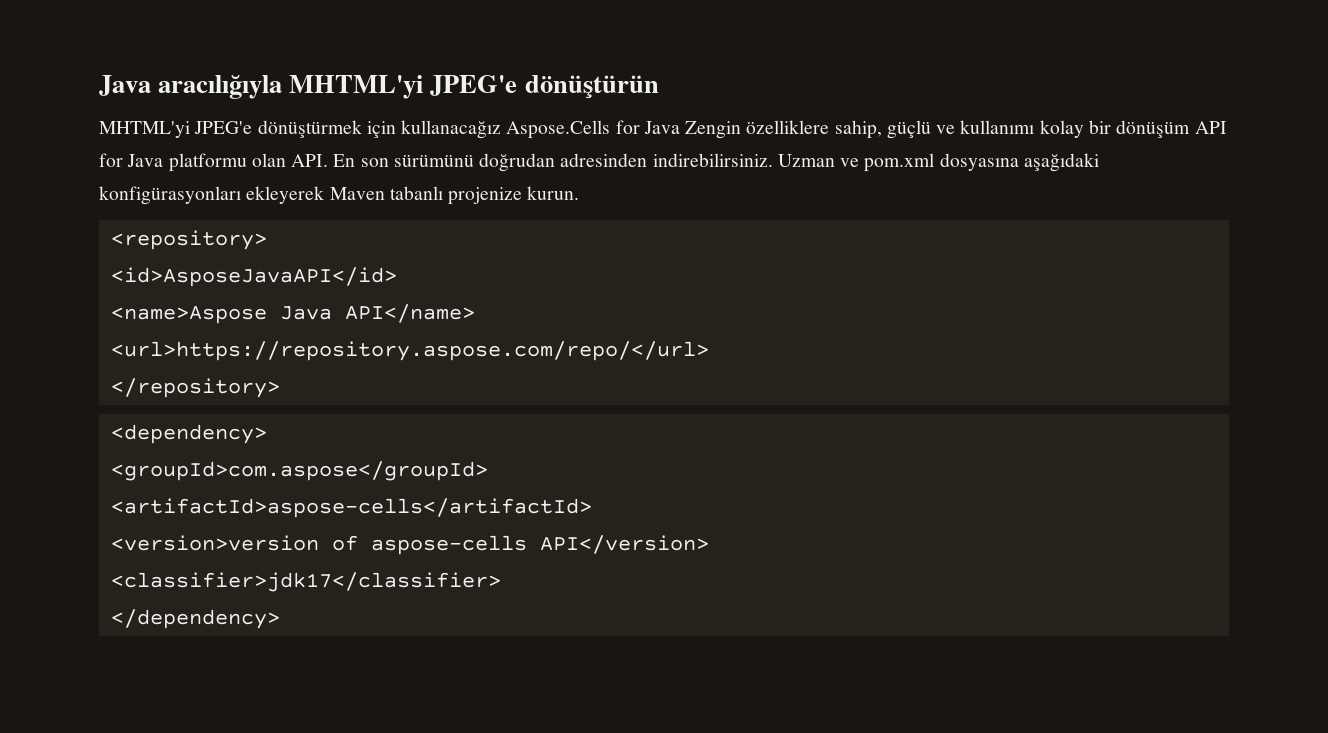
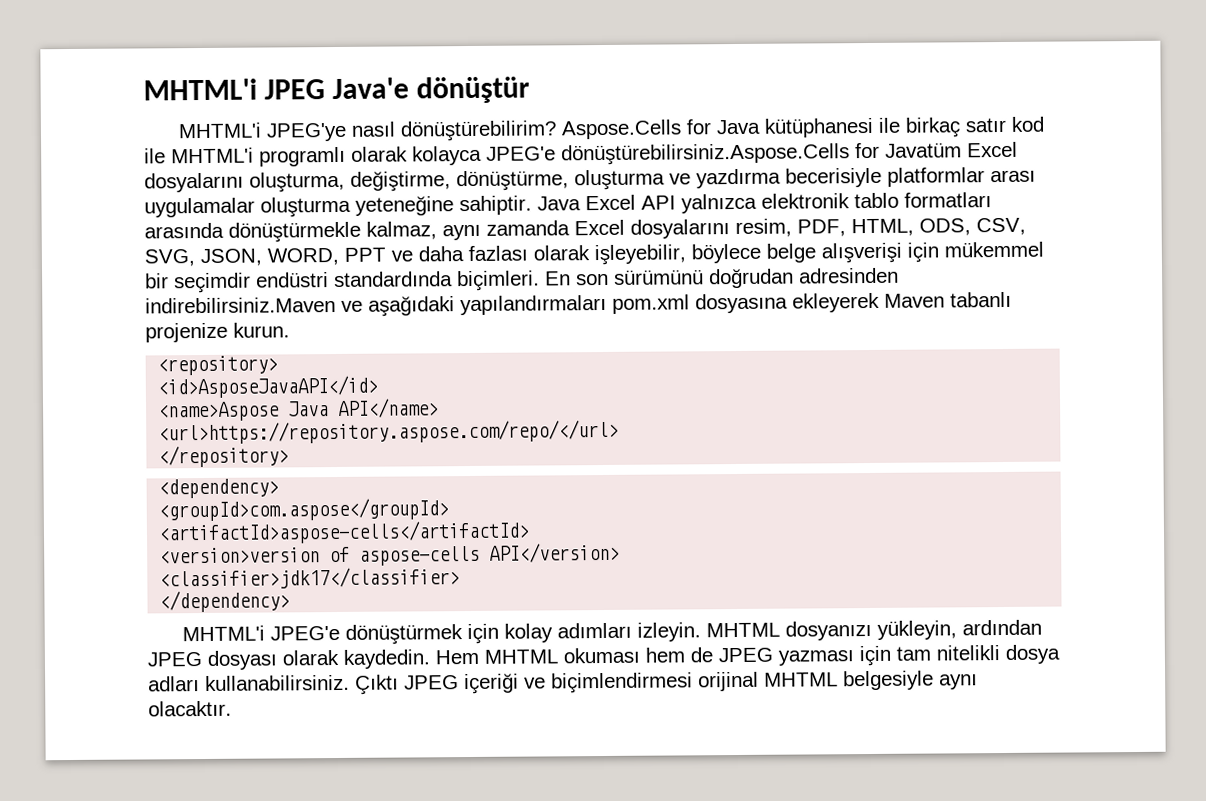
[99,75,659,99] [99,120,1227,139] [99,153,329,172] Java aracılığıyla MHTML'yi JPEG'e dönüştürün // MHTML'yi JPEG'e dönüştürmek için kullanacağız Aspose.Cells for Java Zengin özelliklere sahip, güçlü ve kullanımı kolay bir dönüşüm API for Java platformu olan API. -> [143,76,530,104] [178,116,1045,142] [144,141,1018,167] [144,167,1036,193] [144,192,992,218] [144,217,1026,243] [144,241,1044,267] [145,270,540,294] MHTML'i JPEG Java'e dönüştür // MHTML'i JPEG'ye nasıl dönüştürebilirim? Aspose.Cells for Java kütüphanesi ile birkaç satır kod ile MHTML'i programlı olarak kolayca JPEG'e dönüştürebilirsiniz.Aspose.Cells for Javatüm Excel dosyalarını oluşturma, değiştirme, dönüştürme, oluşturma ve yazdırma becerisiyle platformlar arası uygulamalar oluşturma yeteneğine sahiptir. Java Excel API yalnızca elektronik tablo formatları arasında dönüştürmekle kalmaz, aynı zamanda Excel dosyalarını resim, PDF, HTML, ODS, CSV, SVG, JSON, WORD, PPT ve daha fazlası olarak işleyebilir, böylece belge alışverişi için mükemmel bir seçimdir endüstri standardında biçimleri.
[652,153,1099,172] [99,186,241,205] indirebilirsiniz. Uzman ve pom.xml dosyasına aşağıdaki konfigürasyonları -> [145,293,788,317] indirebilirsiniz.Maven ve aşağıdaki yapılandırmaları pom.xml dosyasına
(280, 619) none -> [182,619,1043,645] [147,644,1060,670] [148,670,978,695] [148,700,232,717] // MHTML'i JPEG'e dönüştürmek için kolay adımları izleyin. MHTML dosyanızı yükleyin, ardından JPEG dosyası olarak kaydedin. Hem MHTML okuması hem de JPEG yazması için tam nitelikli dosya adları kullanabilirsiniz. Çıktı JPEG içeriği ve biçimlendirmesi orijinal MHTML belgesiyle aynı olacaktır.

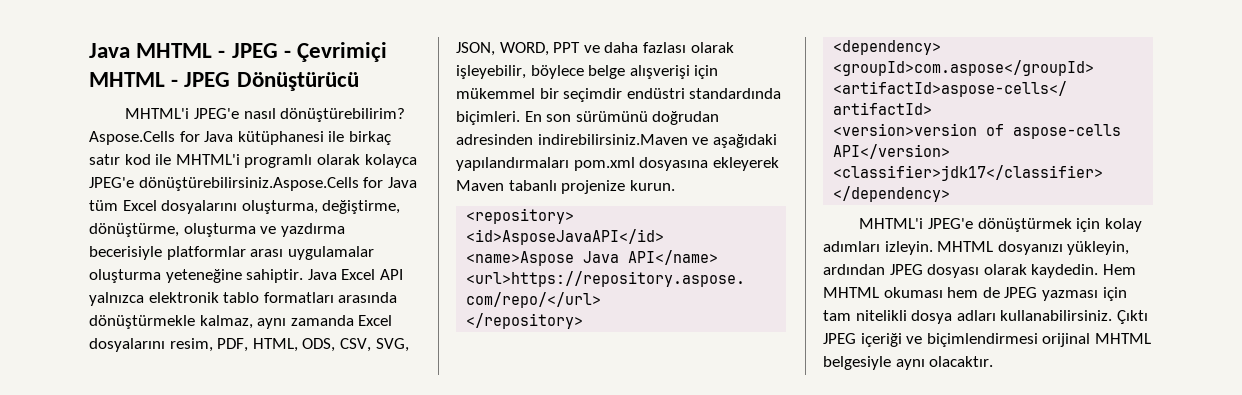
[143,76,530,104] [178,122,348,142] MHTML'i JPEG Java'e dönüştür // MHTML'i JPEG'ye -> [89,42,388,62] [89,72,359,91] [125,108,239,119] Java MHTML - JPEG - Çevrimiçi MHTML - JPEG Dönüştürücü // MHTML'i JPEG'e
[885,142,962,158] Javatüm -> [387,177,417,188] [89,200,118,211] Java tüm

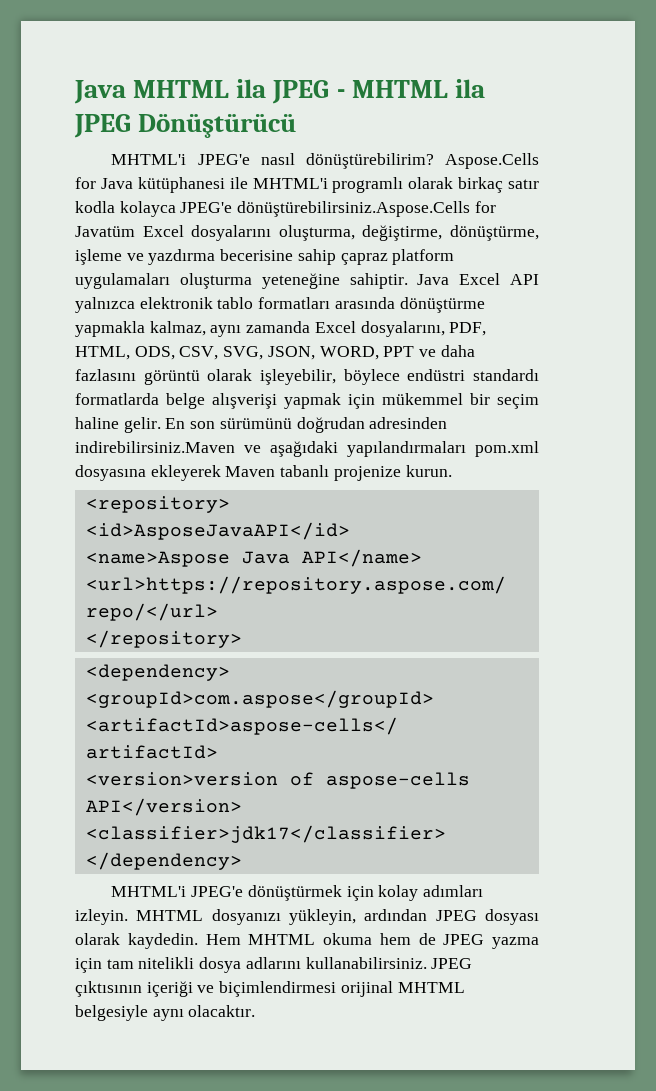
[218,50,226,58] - -> [236,79,267,98] ila
[297,42,388,62] [89,72,179,87] Çevrimiçi MHTML - -> [351,79,485,98] MHTML ila
[348,131,391,145] [89,154,360,168] birkaç satır kod ile MHTML'i programlı olarak -> [252,177,539,193] [75,201,115,213] MHTML'i programlı olarak birkaç satır kodla
[387,177,417,188] [89,200,118,211] Java tüm -> [75,226,135,237] Javatüm
[183,223,256,237] oluşturma -> [75,249,122,265] işleme
[89,246,374,260] becerisiyle platformlar arası uygulamalar -> [220,249,455,265] [75,273,170,289] becerisine sahip çapraz platform uygulamaları
[89,315,195,329] dönüştürmekle -> [399,297,485,313] [75,321,145,337] dönüştürme yapmakla
[89,338,213,352] dosyalarını resim, -> [360,321,445,337] dosyalarını,
[642,42,686,53] fazlası -> [75,369,200,385] fazlasını görüntü
(584, 72) none -> [407,369,539,381] [75,393,159,405] endüstri standardı formatlarda
(690, 72) none -> [284,393,341,409] yapmak
[563,88,782,102] [456,111,520,125] seçimdir endüstri standardında biçimleri. -> [497,394,539,409] [75,417,161,433] seçim haline gelir.
[883,287,943,298] okuması -> [323,933,372,945] okuma
[1041,290,1098,301] yazması -> [492,937,539,949] yazma
[956,310,1148,324] [823,333,856,344] adları kullanabilirsiniz. Çıktı JPEG -> [245,957,473,969] [75,981,142,997] adlarını kullanabilirsiniz. JPEG çıktısının

